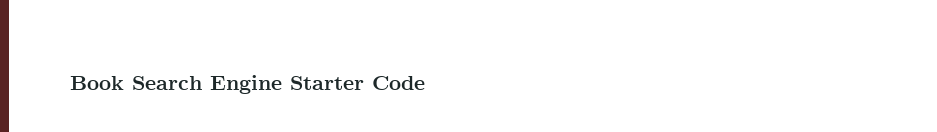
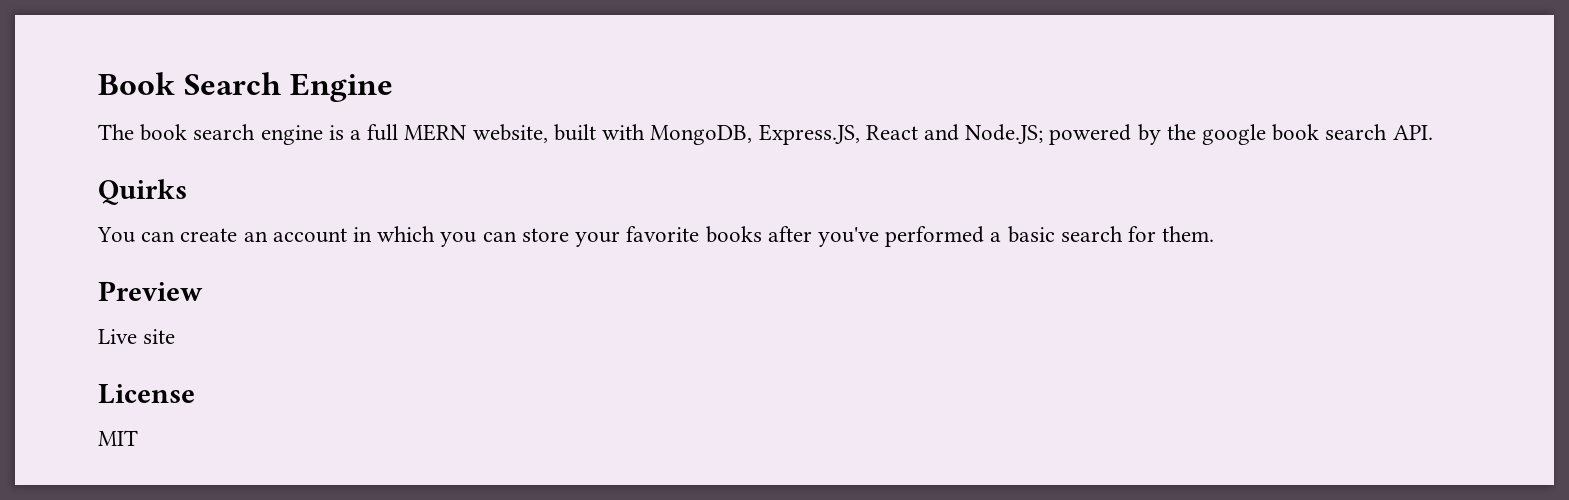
[290,76,425,90] Starter Code -> [98,124,1433,145] [98,179,187,205] [97,226,1215,247] [98,281,203,301] [98,329,176,344] [98,384,195,404] [98,430,138,446] // The book search engine is a full MERN website, built with MongoDB, Express.JS, React and Node.JS; powered by the google book search API. // Quirks // You can create an account in which you can store your favorite books after you've performed a basic search for them. // Preview // Live site // License // MIT

